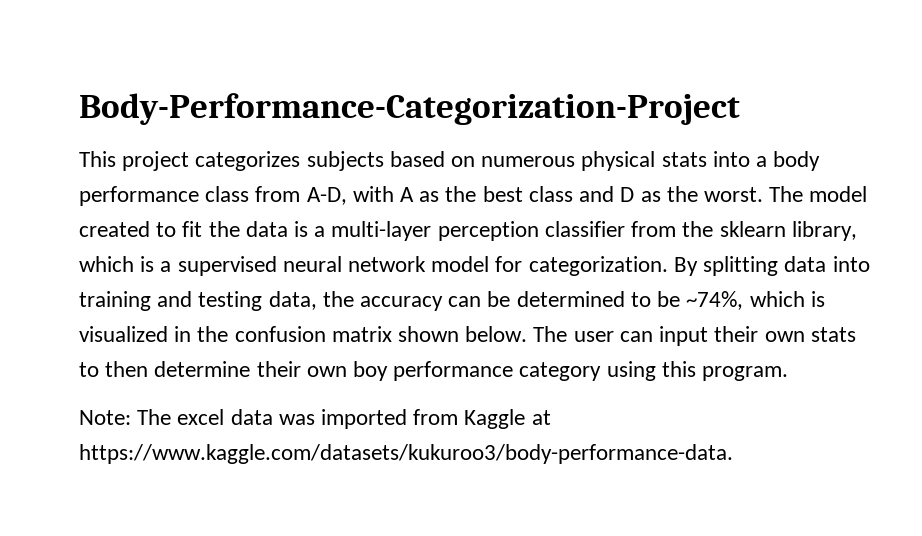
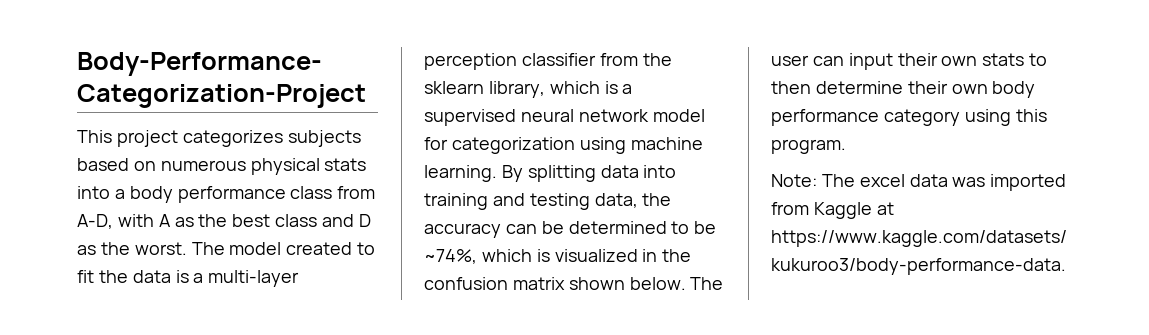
[528,256,668,276] categorization. -> [451,137,703,154] [424,165,497,182] categorization using machine learning.
[353,361,389,381] boy -> [992,81,1036,98] body

